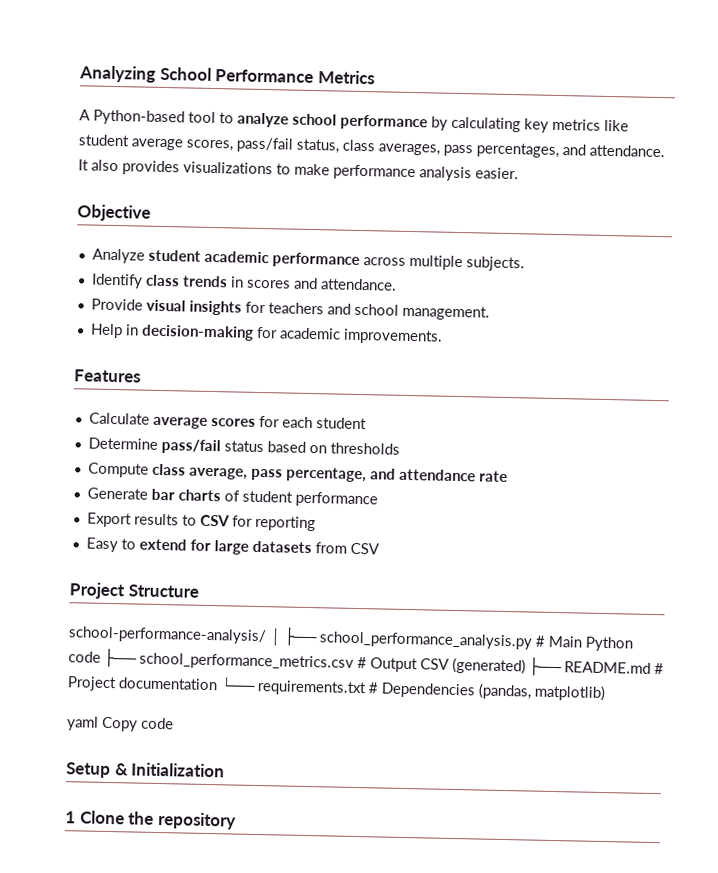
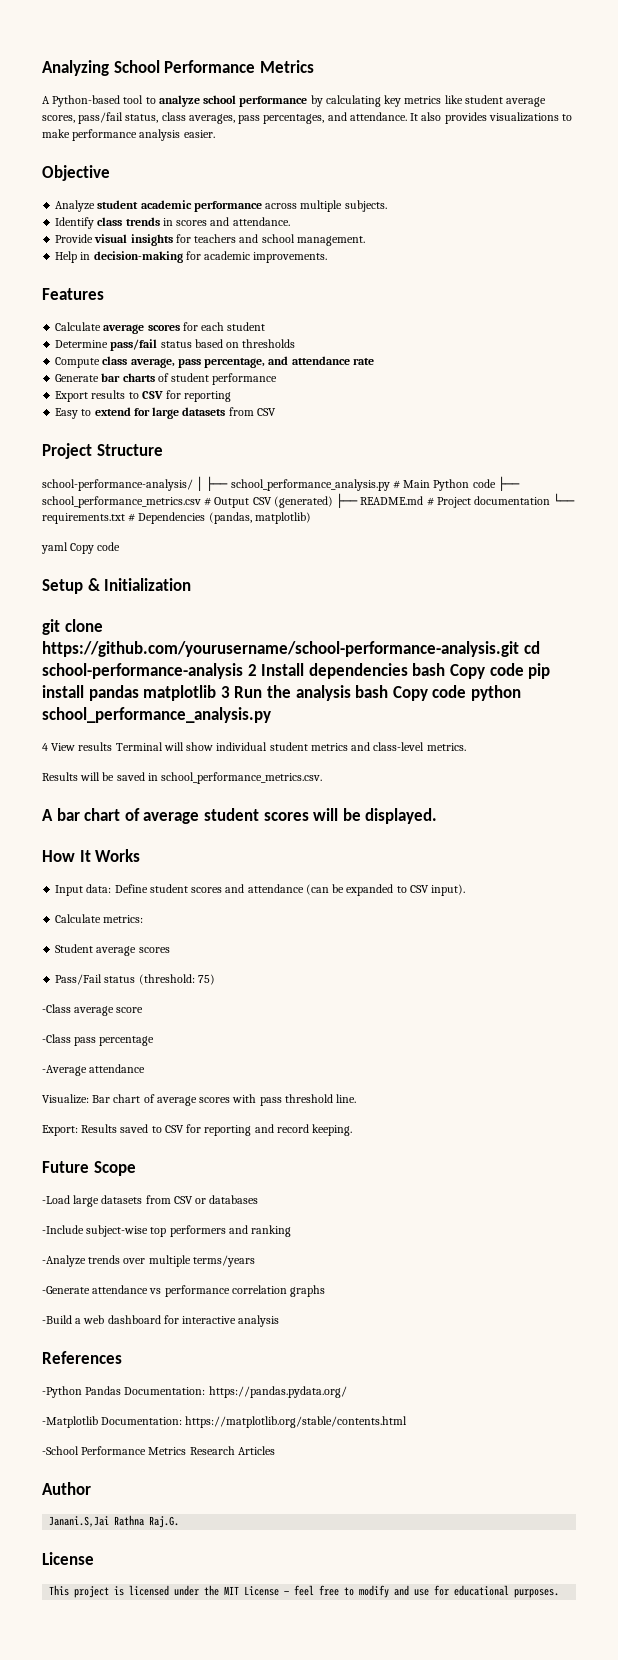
[65,810,236,830] 1 Clone the repository -> [42,619,103,635] [42,641,540,657] [42,663,551,679] [42,685,521,701] [42,707,271,723] [42,742,466,751] [42,772,323,784] [42,808,438,824] [42,849,141,862] [55,884,466,896] [55,914,144,923] [55,944,170,956] [55,974,215,985] [42,1004,144,1016] [42,1034,155,1046] [42,1064,146,1076] [42,1094,357,1106] [42,1124,353,1136] [42,1161,136,1176] [42,1195,259,1207] [42,1225,292,1237] [42,1255,255,1267] [42,1285,326,1297] [42,1315,280,1327] [42,1351,122,1364] [42,1386,347,1398] [42,1416,408,1428] [42,1446,275,1455] [42,1482,91,1495] [49,1515,180,1528] [42,1552,94,1565] [49,1585,560,1598] git clone https://github.com/yourusername/school-performance-analysis.git cd school-performance-analysis 2 Install dependencies bash Copy code pip install pandas matplotlib 3 Run the analysis bash Copy code python school_performance_analysis.py // 4 View results Terminal will show individual student metrics and class-level metrics. // Results will be saved in school_performance_metrics.csv. // A bar chart of average student scores will be displayed. // How It Works // Input data: Define student scores and attendance (can be expanded to CSV input). // Calculate metrics: // Student average scores // Pass/Fail status (threshold: 75) // -Class average score // -Class pass percentage // -Average attendance // Visualize: Bar chart of average scores with pass threshold line. // Export: Results saved to CSV for reporting and record keeping. // Future Scope // -Load large datasets from CSV or databases // -Include subject-wise top performers and ranking // -Analyze trends over multiple terms/years // -Generate attendance vs performance correlation graphs // -Build a web dashboard for interactive analysis // References // -Python Pandas Documentation: https://pandas.pydata.org/ // -Matplotlib Documentation: https://matplotlib.org/stable/contents.html // -School Performance Metrics Research Articles // Author // Janani.S,Jai Rathna Raj.G. // License // This project is licensed under the MIT License — feel free to modify and use for educational purposes.

